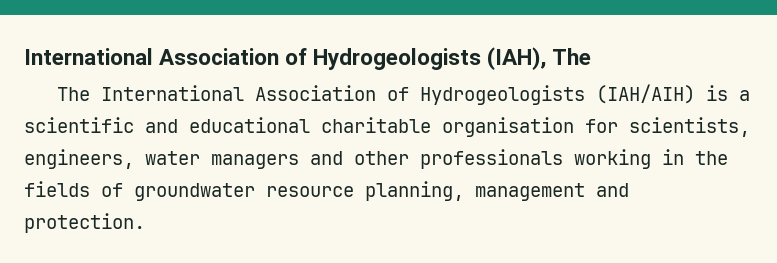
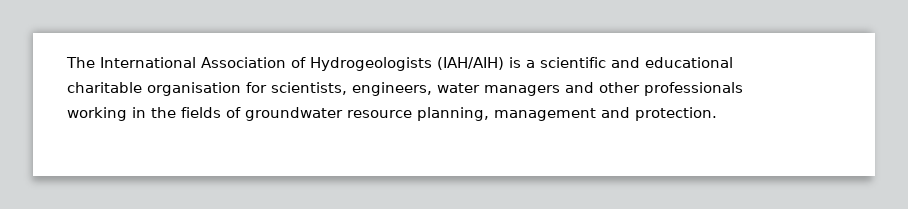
[24,47,592,70] International Association of Hydrogeologists (IAH), The // -> (66, 62) none

